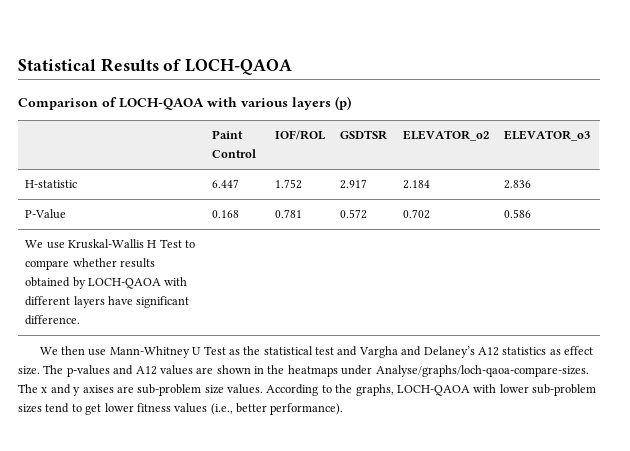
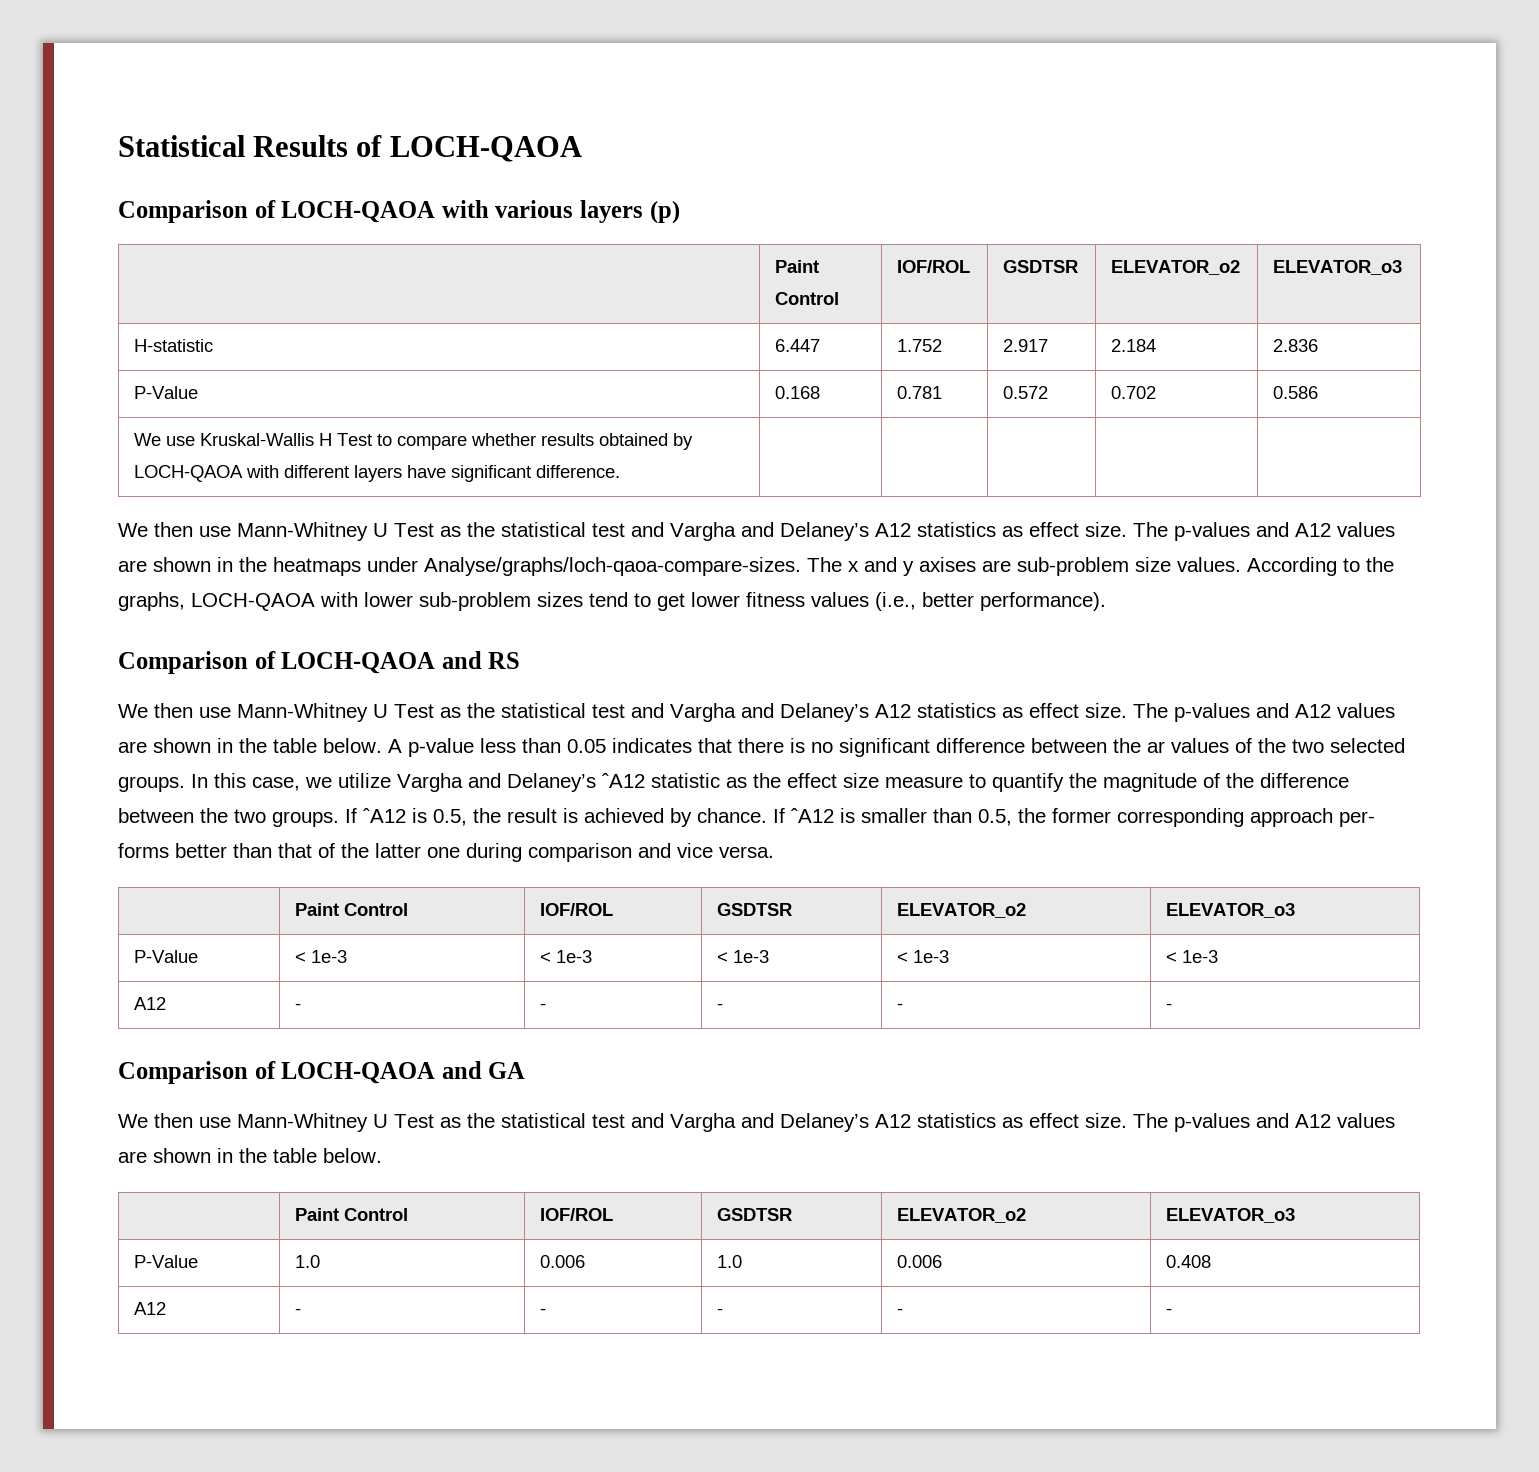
(344, 409) none -> [118,651,521,674] [118,703,1395,722] [118,738,1405,757] [118,773,1349,792] [118,808,1375,827] [118,843,774,862] [295,903,409,916] [540,903,614,916] [717,903,793,916] [897,903,1027,918] [1166,903,1296,918] [134,950,199,963] [295,950,348,963] [540,950,593,963] [717,950,770,963] [897,950,950,963] [1166,950,1219,963] [134,997,167,1010] [295,1003,302,1010] [540,1003,547,1010] [717,1003,724,1010] [897,1003,904,1010] [1166,1003,1173,1010] [118,1061,526,1084] [118,1113,1395,1132] [118,1148,382,1163] [295,1208,409,1221] [540,1208,614,1221] [717,1208,793,1221] [897,1208,1027,1223] [1166,1208,1296,1223] [134,1255,199,1268] [295,1255,321,1268] [540,1255,586,1268] [717,1255,743,1268] [897,1255,943,1268] [1166,1255,1212,1268] [134,1302,167,1315] [295,1308,302,1315] [540,1308,547,1315] [717,1308,724,1315] [897,1308,904,1315] [1166,1308,1173,1315] // Comparison of LOCH-QAOA and RS // We then use Mann-Whitney U Test as the statistical test and Vargha and Delaney’s A12 statistics as effect size. The p-values and A12 values are shown in the table below. A p-value less than 0.05 indicates that there is no significant difference between the ar values of the two selected groups. In this case, we utilize Vargha and Delaney’s ˆA12 statistic as the effect size measure to quantify the magnitude of the difference between the two groups. If ˆA12 is 0.5, the result is achieved by chance. If ˆA12 is smaller than 0.5, the former corresponding approach per- forms better than that of the latter one during comparison and vice versa. // | Paint Control | IOF/ROL | GSDTSR | ELEVATOR_o2 | ELEVATOR_o3 // P-Value | < 1e-3 | < 1e-3 | < 1e-3 | < 1e-3 | < 1e-3 // A12 | - | - | - | - | - // Comparison of LOCH-QAOA and GA // We then use Mann-Whitney U Test as the statistical test and Vargha and Delaney’s A12 statistics as effect size. The p-values and A12 values are shown in the table below. // | Paint Control | IOF/ROL | GSDTSR | ELEVATOR_o2 | ELEVATOR_o3 // P-Value | 1.0 | 0.006 | 1.0 | 0.006 | 0.408 // A12 | - | - | - | - | -

